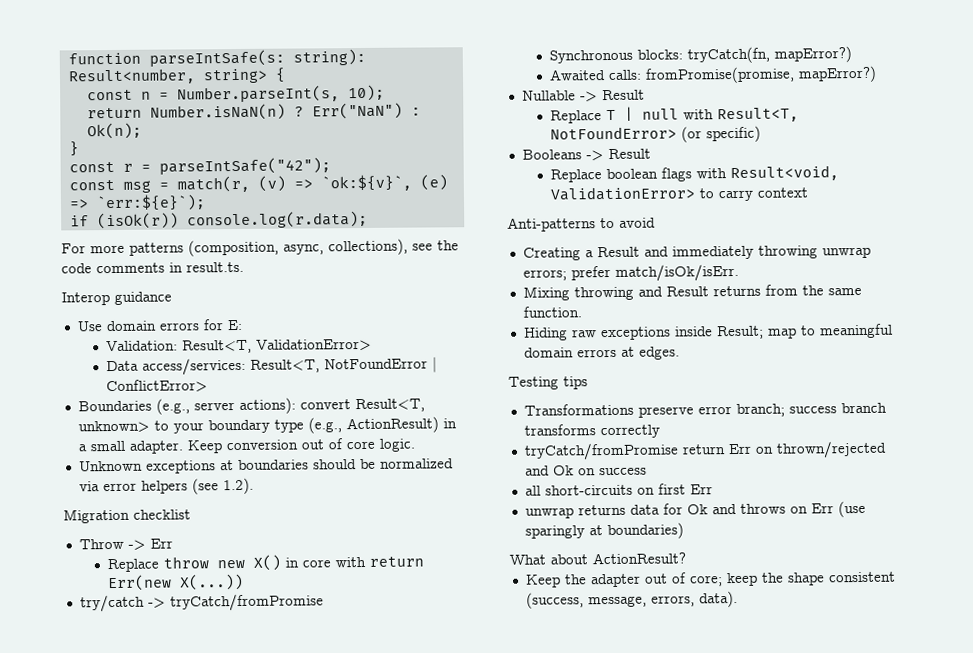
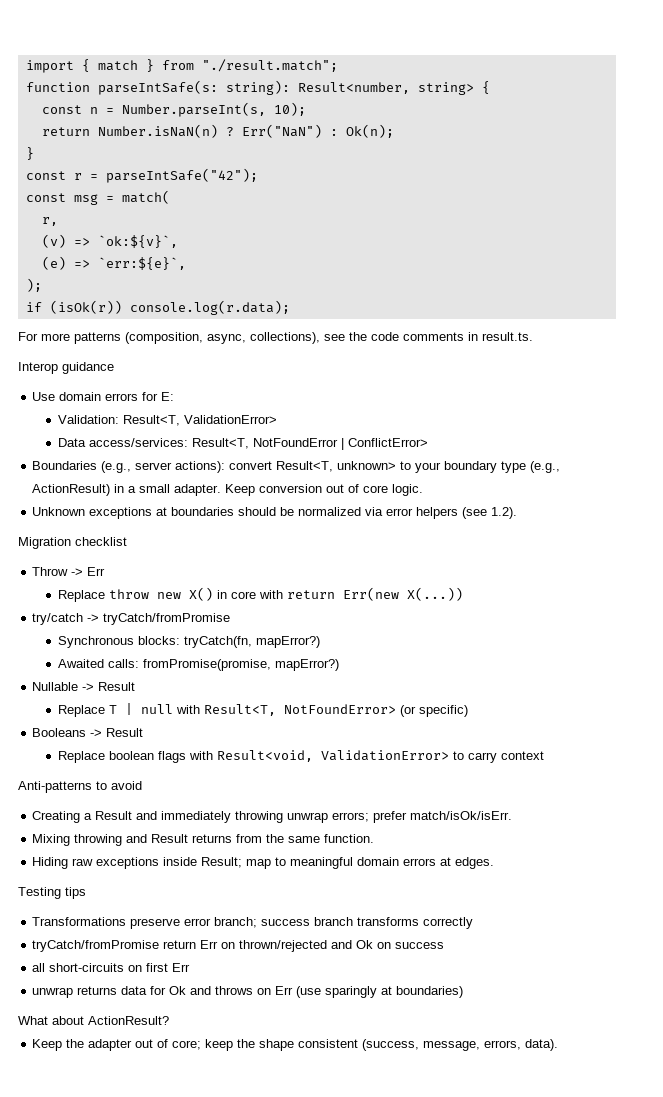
(67, 58) none -> [25,59,338,73] import { match } from "./result.match"; //
[176,175,250,193] match(r, -> [121,190,170,204] [41,217,58,226] match( // r, //
(412, 183) none -> (178, 241) //
[95,194,206,212] `err:${e}`); -> [97,257,186,270] [25,278,42,292] `err:${e}`, // );

